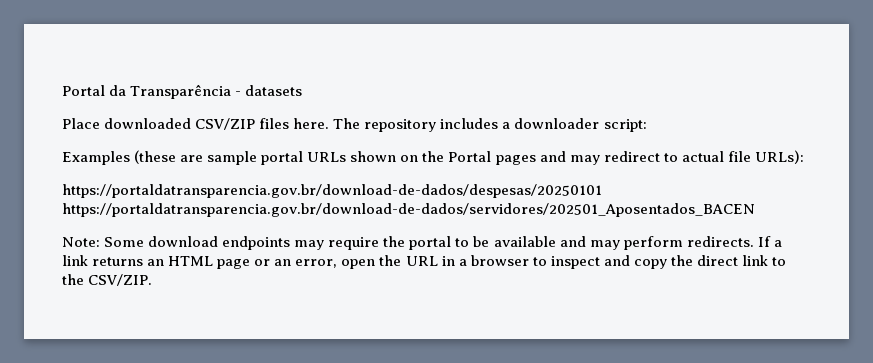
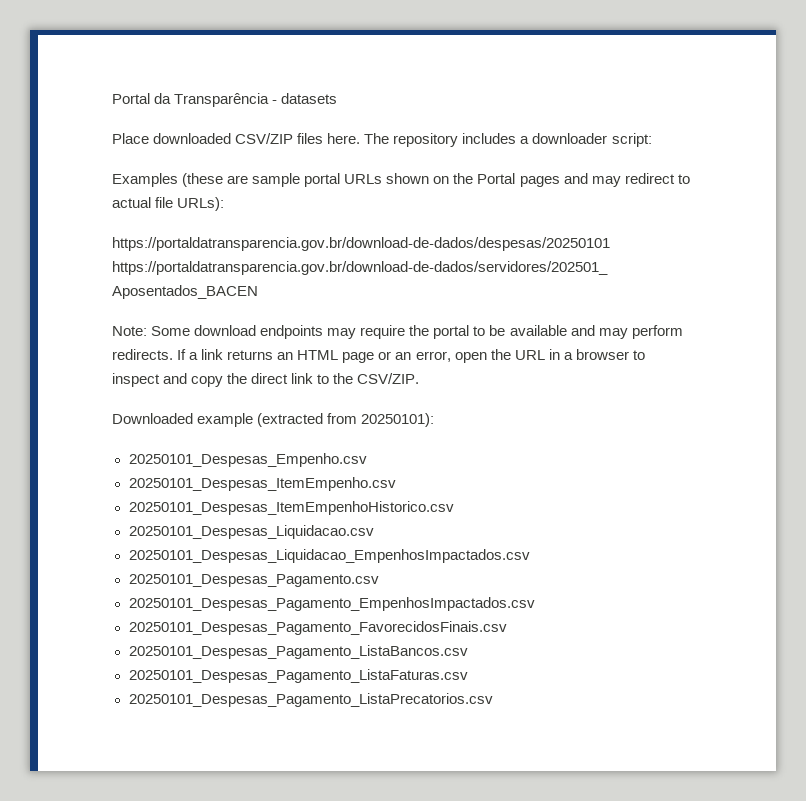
(153, 280) none -> [112,413,435,427] [128,453,367,467] [128,477,396,491] [128,501,454,515] [128,525,374,539] [128,549,530,563] [128,574,379,587] [128,597,535,611] [128,621,507,635] [128,645,468,659] [128,669,468,683] [128,693,493,707] // Downloaded example (extracted from 20250101): // 20250101_Despesas_Empenho.csv // 20250101_Despesas_ItemEmpenho.csv // 20250101_Despesas_ItemEmpenhoHistorico.csv // 20250101_Despesas_Liquidacao.csv // 20250101_Despesas_Liquidacao_EmpenhosImpactados.csv // 20250101_Despesas_Pagamento.csv // 20250101_Despesas_Pagamento_EmpenhosImpactados.csv // 20250101_Despesas_Pagamento_FavorecidosFinais.csv // 20250101_Despesas_Pagamento_ListaBancos.csv // 20250101_Despesas_Pagamento_ListaFaturas.csv // 20250101_Despesas_Pagamento_ListaPrecatorios.csv

